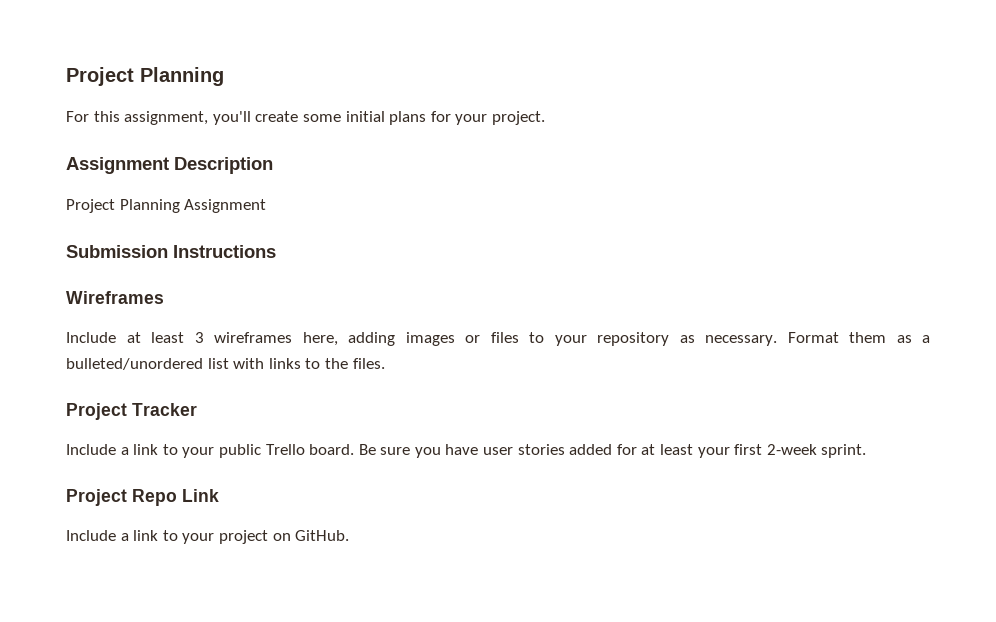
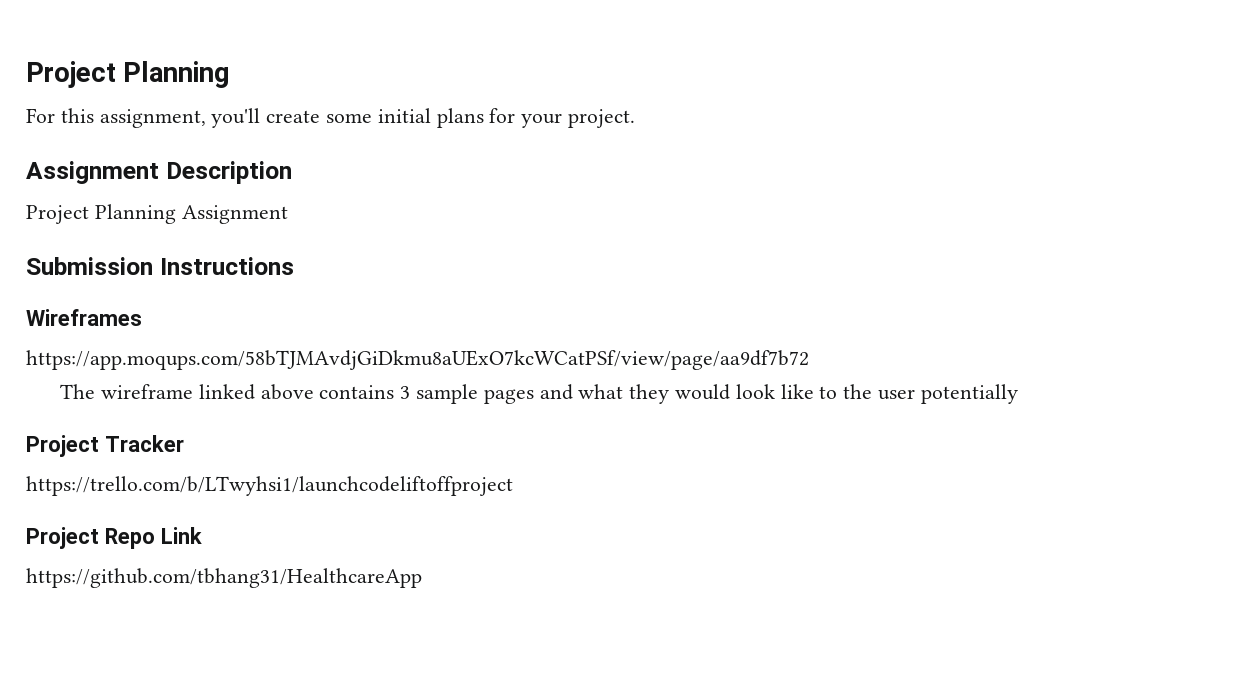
[66,332,930,346] [66,358,385,370] [66,403,197,420] [66,444,867,458] [66,489,219,506] [66,530,350,544] Include at least 3 wireframes here, adding images or files to your repository as necessary. Format them as a bulleted/unordered list with links to the files. // Project Tracker // Include a link to your public Trello board. Be sure you have user stories added for at least your first 2-week sprint. // Project Repo Link // Include a link to your project on GitHub. -> [26,350,809,370] [60,384,1018,404] [26,435,184,457] [26,476,513,496] [26,527,202,549] [26,568,422,588] https://app.moqups.com/58bTJMAvdjGiDkmu8aUExO7kcWCatPSf/view/page/aa9df7b72 // The wireframe linked above contains 3 sample pages and what they would look like to the user potentially // Project Tracker // https://trello.com/b/LTwyhsi1/launchcodeliftoffproject // Project Repo Link // https://github.com/tbhang31/HealthcareApp

